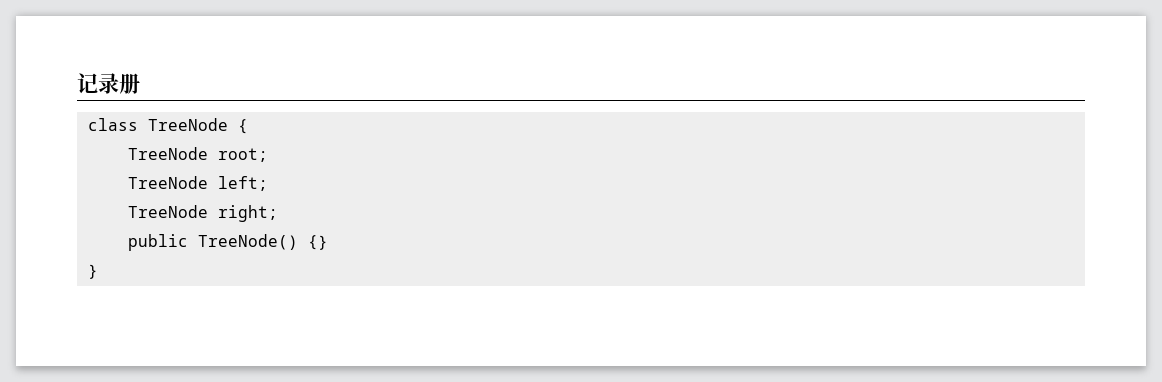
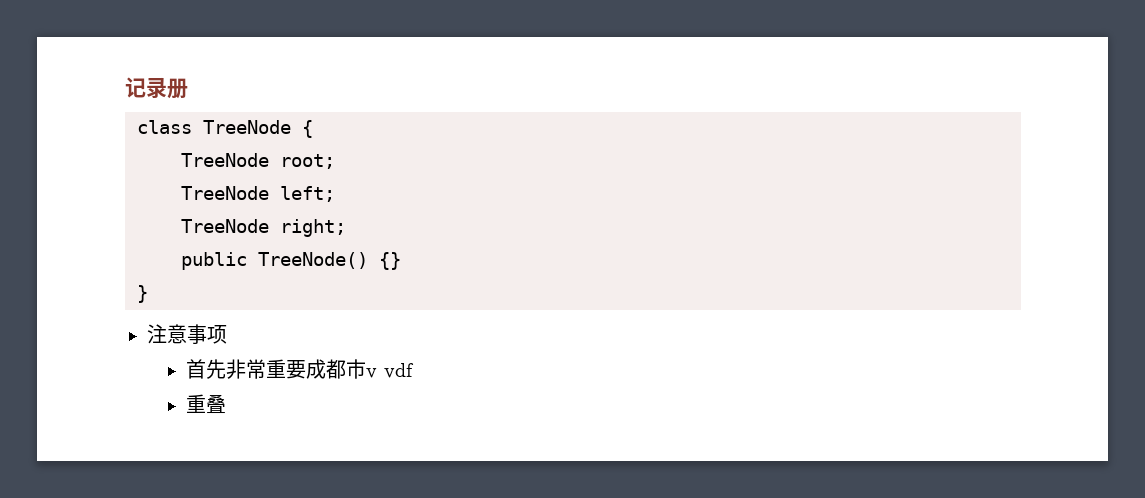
(98, 271) none -> [147,324,227,344] [186,359,415,379] [186,394,227,414] // 注意事项 // 首先非常重要成都市v vdf // 重叠

